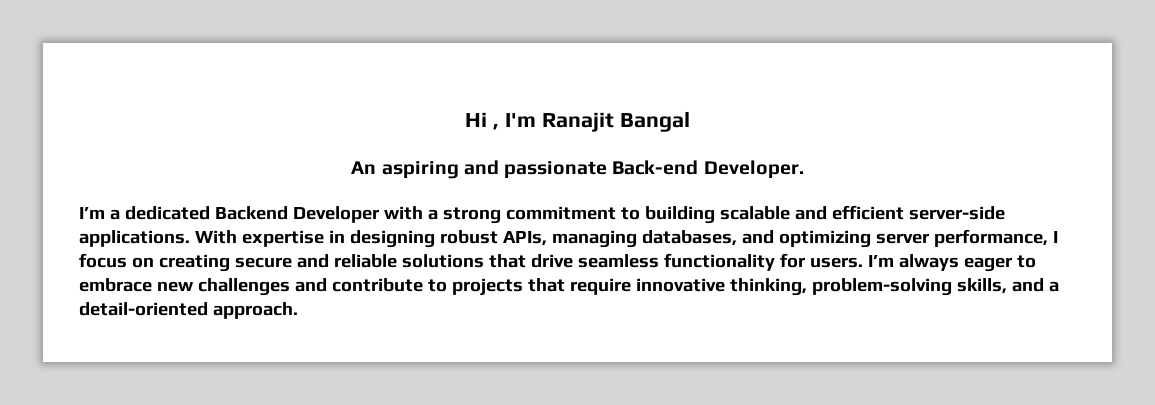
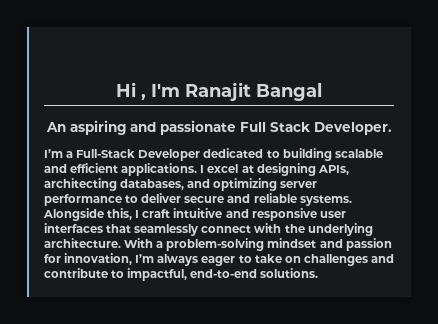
[612,160,699,175] Back-end -> [239,122,310,132] Full Stack
[124,206,616,224] dedicated Backend Developer with a strong commitment -> [76,148,264,161] Full-Stack Developer dedicated
[908,206,1005,220] [79,229,1058,248] [79,253,863,272] server-side applications. With expertise in designing robust APIs, managing databases, and optimizing server performance, I focus on creating secure and reliable solutions that drive seamless functionality for users. -> [121,163,349,176] [44,178,318,191] [44,193,352,206] [43,208,346,221] [44,223,373,236] [44,238,392,251] [44,253,133,265] applications. I excel at designing APIs, architecting databases, and optimizing server performance to deliver secure and reliable systems. Alongside this, I craft intuitive and responsive user interfaces that seamlessly connect with the underlying architecture. With a problem-solving mindset and passion for innovation,
[79,278,194,292] embrace new -> [254,254,301,263] take on
[451,278,1059,296] [79,302,298,319] projects that require innovative thinking, problem-solving skills, and a detail-oriented approach. -> [127,268,319,281] impactful, end-to-end solutions.

